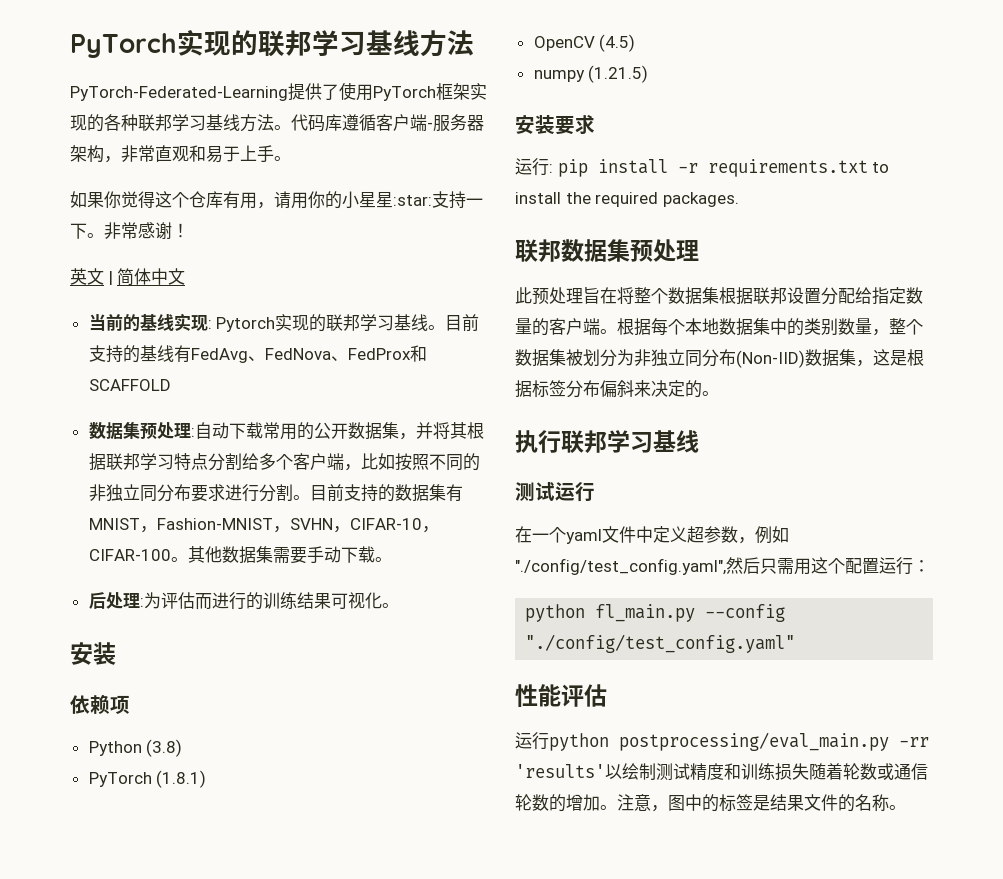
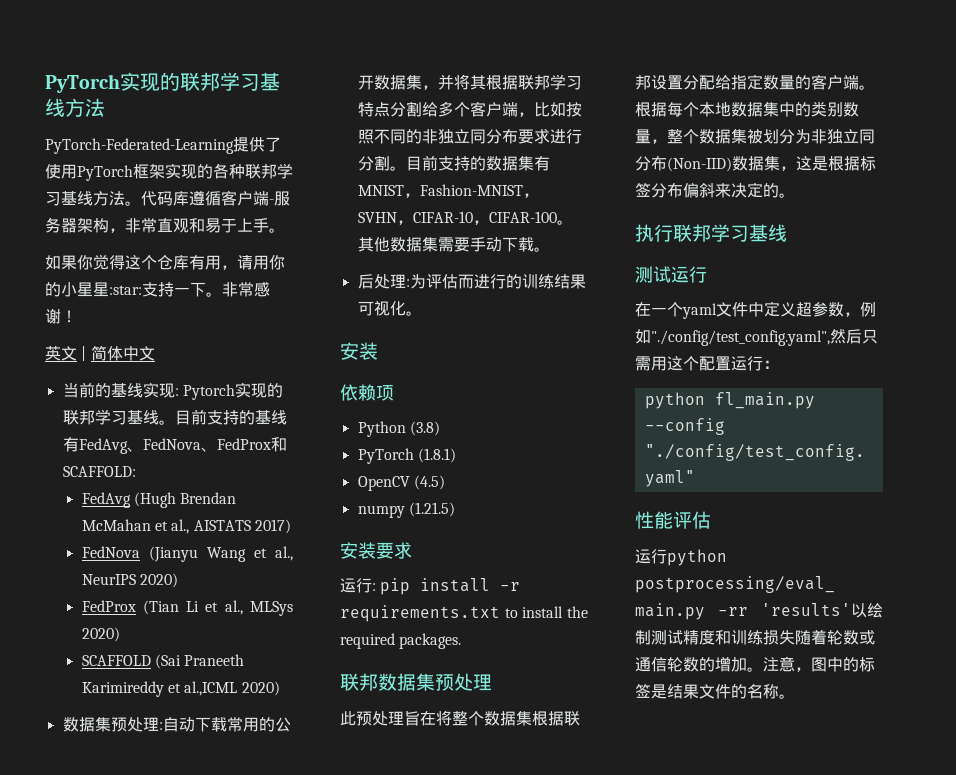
[88,379,171,391] SCAFFOLD -> [62,466,136,477] [81,492,237,508] [81,519,291,534] [81,546,294,562] [81,573,178,588] [81,600,293,616] [81,627,120,642] [81,654,245,669] [81,681,280,697] SCAFFOLD: // FedAvg (Hugh Brendan McMahan et al., AISTATS 2017) // FedNova (Jianyu Wang et al., NeurIPS 2020) // FedProx (Tian Li et al., MLSys 2020) // SCAFFOLD (Sai Praneeth Karimireddy et al.,ICML 2020)

